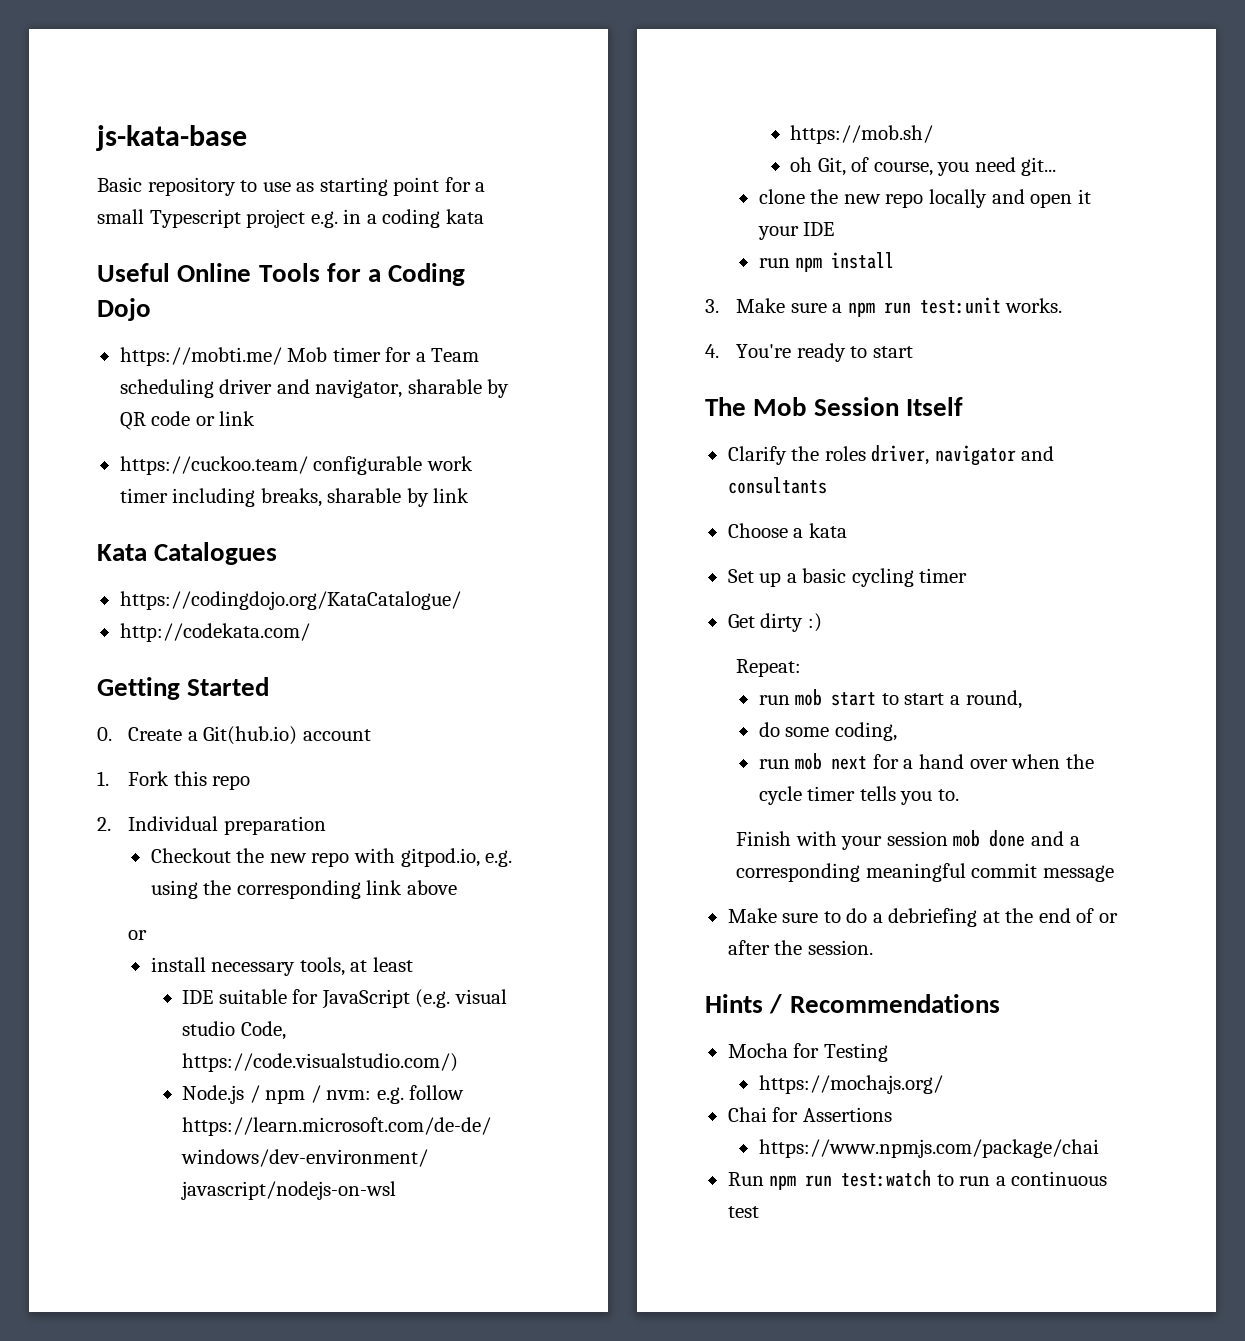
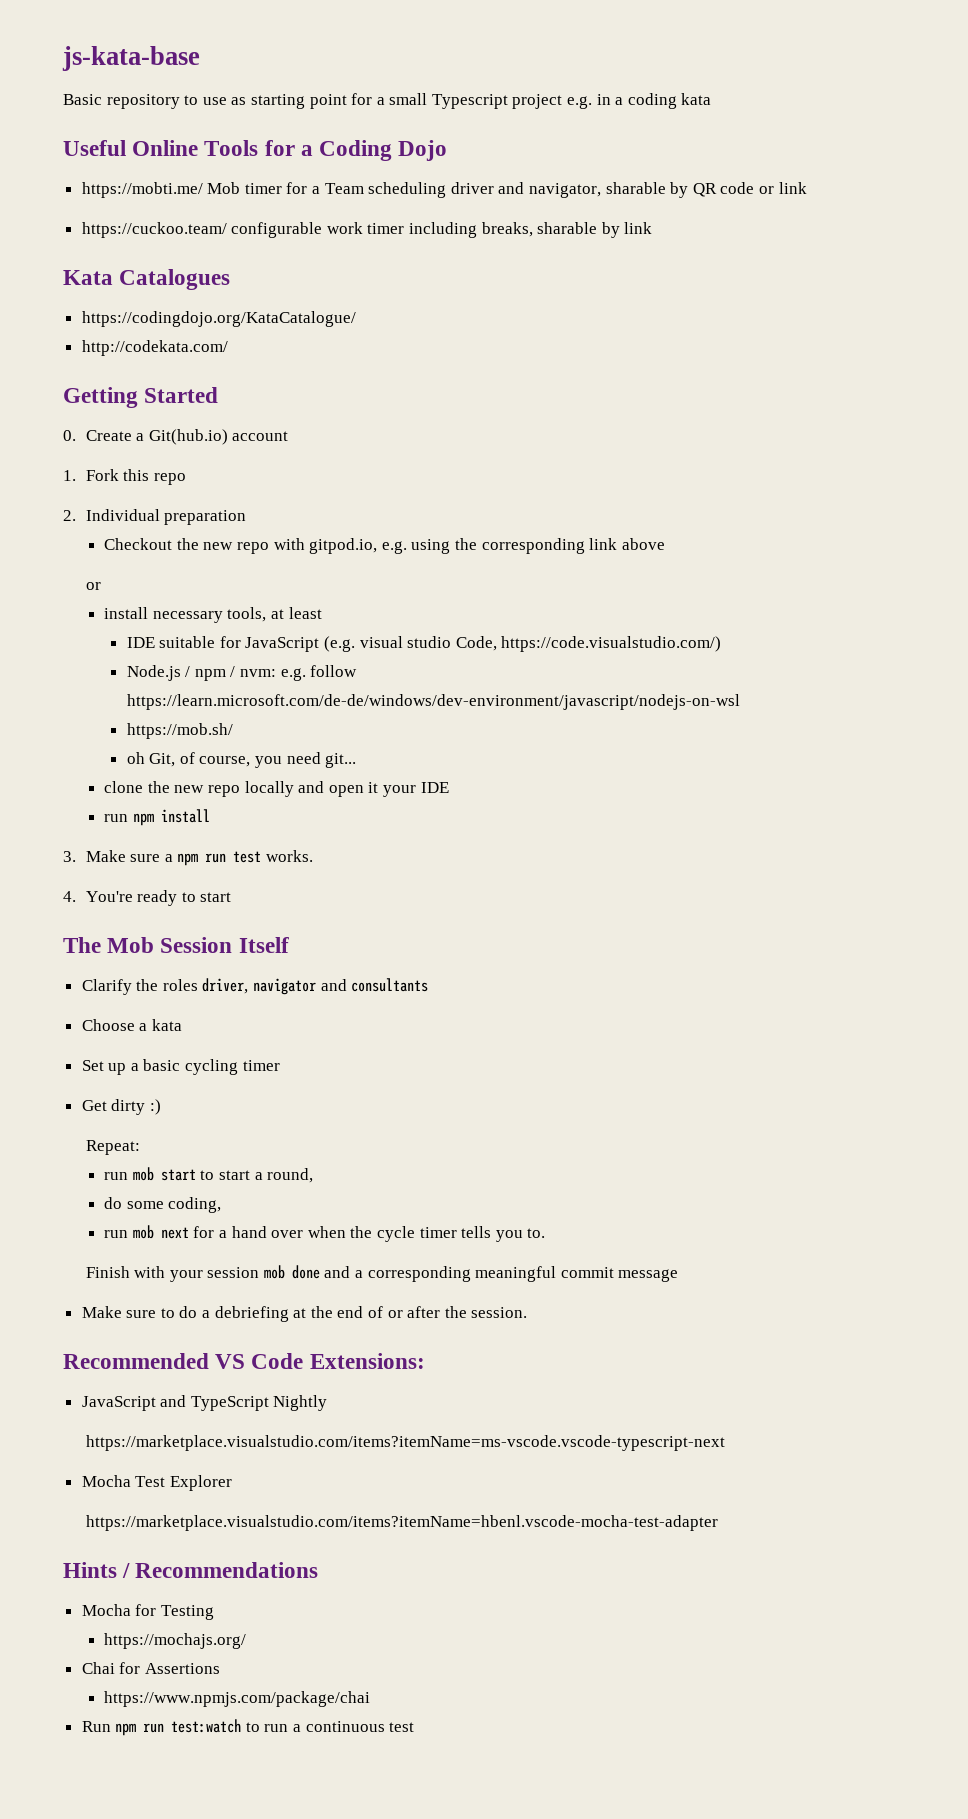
[919,297,1001,314] test:unit -> [233,851,262,863] test
(873, 947) none -> [63,1353,425,1369] [81,1395,328,1411] [85,1435,725,1451] [81,1475,232,1491] [85,1515,718,1531] // Recommended VS Code Extensions: // JavaScript and TypeScript Nightly // https://marketplace.visualstudio.com/items?itemName=ms-vscode.vscode-typescript-next // Mocha Test Explorer // https://marketplace.visualstudio.com/items?itemName=hbenl.vscode-mocha-test-adapter

